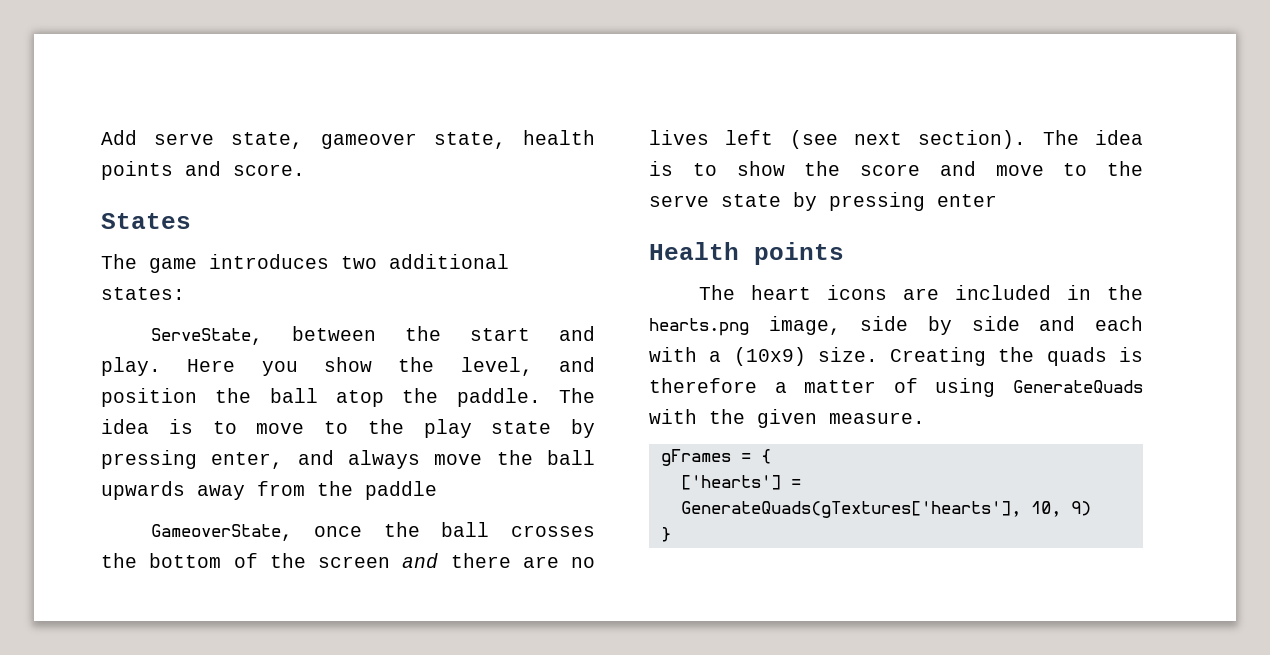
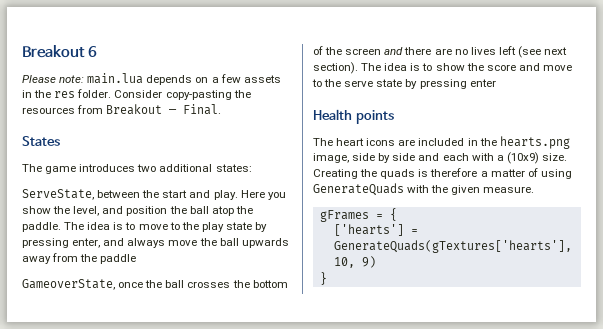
[101,130,595,149] [101,161,305,180] Add serve state, gameover state, health points and score. -> [22,45,97,58] [22,73,281,85] [22,89,251,100] [22,104,222,115] Breakout 6 // Please note: main.lua depends on a few assets in the res folder. Consider copy-pasting the resources from Breakout — Final.

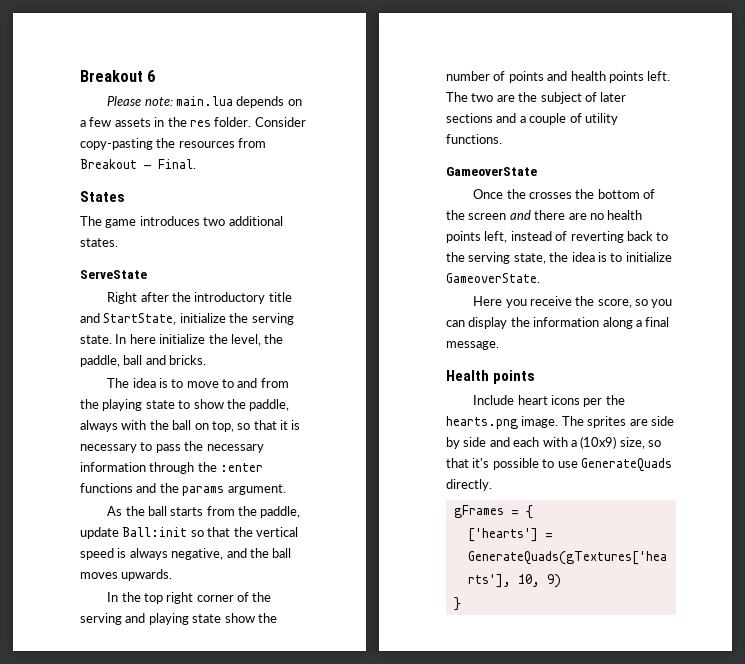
[215,164,252,172] [22,189,286,200] [22,206,253,216] [22,222,61,232] states: // ServeState, between the start and play. Here you show the level, and position the ball atop the paddle. -> [80,238,118,247] [80,270,147,279] [107,292,292,304] [80,313,294,325] [80,334,284,346] [80,355,207,367] states. // ServeState // Right after the introductory title and StartState, initialize the serving state. In here initialize the level, the paddle, ball and bricks. //
[181,222,268,232] [22,238,289,248] [22,253,137,264] [22,279,185,290] the play state by pressing enter, and always move the ball upwards away from the paddle // GameoverState, once the ball -> [237,378,289,388] [80,399,290,411] [80,420,301,432] [80,441,264,453] [80,462,264,474] [80,483,286,496] [107,506,301,518] [80,527,298,539] [80,548,292,560] [80,569,173,581] [107,592,272,604] [80,613,277,625] [446,71,671,83] [446,92,627,104] [446,113,618,125] [446,134,502,144] [446,167,537,176] [473,189,526,199] and from the playing state to show the paddle, always with the ball on top, so that it is necessary to pass the necessary information through the :enter functions and the params argument. // As the ball starts from the paddle, update Ball:init so that the vertical speed is always negative, and the ball moves upwards. // In the top right corner of the serving and playing state show the number of points and health points left. The two are the subject of later sections and a couple of utility functions. // GameoverState // Once the
[470,46,568,58] [313,62,572,74] [312,79,496,89] lives left (see next section). The idea is to show the score and move to the serve state by pressing enter -> [607,210,643,220] [446,231,669,243] [446,252,672,264] [446,273,540,283] [473,296,673,308] [446,317,670,329] [446,341,499,350] health points left, instead of reverting back to the serving state, the idea is to initialize GameoverState. // Here you receive the score, so you can display the information along a final message.
[313,138,333,146] The -> [473,395,515,405] Include
[398,136,570,149] [313,153,349,163] are included in the hearts.png image, -> [583,395,625,407] [446,416,648,429] per the hearts.png image. The sprites are
[541,153,567,161] [313,168,572,179] [313,183,535,196] size. Creating the quads is therefore a matter of using GenerateQuads with the given measure. -> [619,437,661,449] [446,458,672,472] [446,479,492,491] size, so that it's possible to use GenerateQuads directly.

